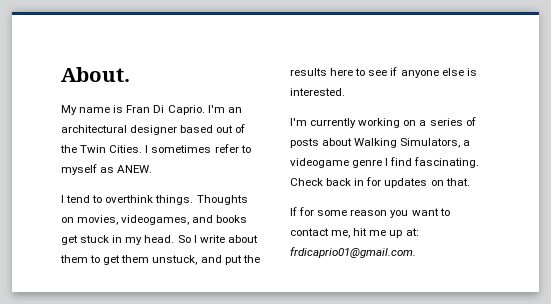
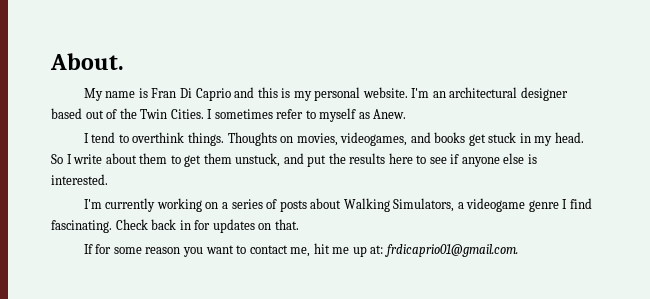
[167,105,205,115] Caprio. -> [195,87,408,101] Caprio and this is my personal website.
[117,165,153,173] ANEW. -> [373,109,407,119] Anew.

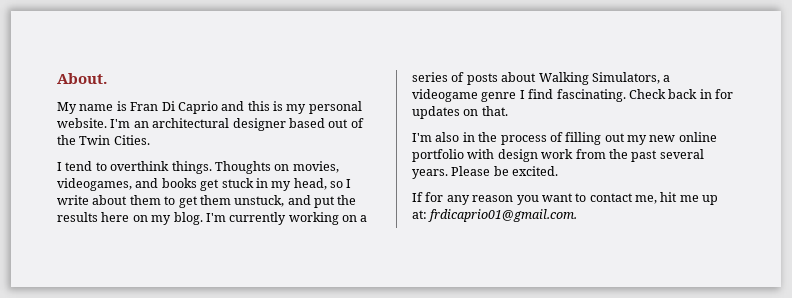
[207,108,407,122] I sometimes refer to myself as Anew. -> (150, 140) none
[554,132,584,143] [51,154,63,164] head. So -> [293,178,343,190] head, so
[416,153,537,167] [51,174,108,185] to see if anyone else is interested. // -> [132,212,203,225] on my blog.
(299, 224) none -> [412,132,717,145] [412,149,704,162] [412,166,559,179] // I'm also in the process of filling out my new online portfolio with design work from the past several years. Please be excited.
[113,247,142,254] some -> [446,195,470,205] any

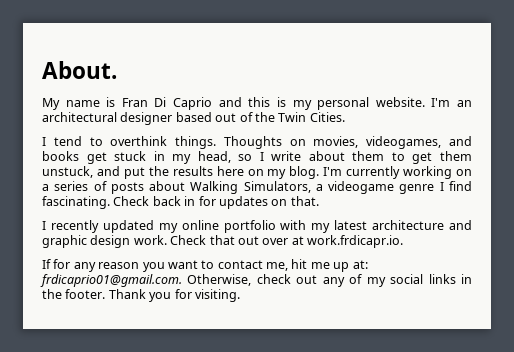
[412,132,717,145] [412,149,704,162] [412,166,559,179] I'm also in the process of filling out my new online portfolio with design work from the past several years. Please be excited. -> [42,220,472,233] [42,235,403,248] I recently updated my online portfolio with my latest architecture and graphic design work. Check that out over at work.frdicapr.io.
(578, 215) none -> [187,274,473,287] [42,289,240,302] Otherwise, check out any of my social links in the footer. Thank you for visiting.

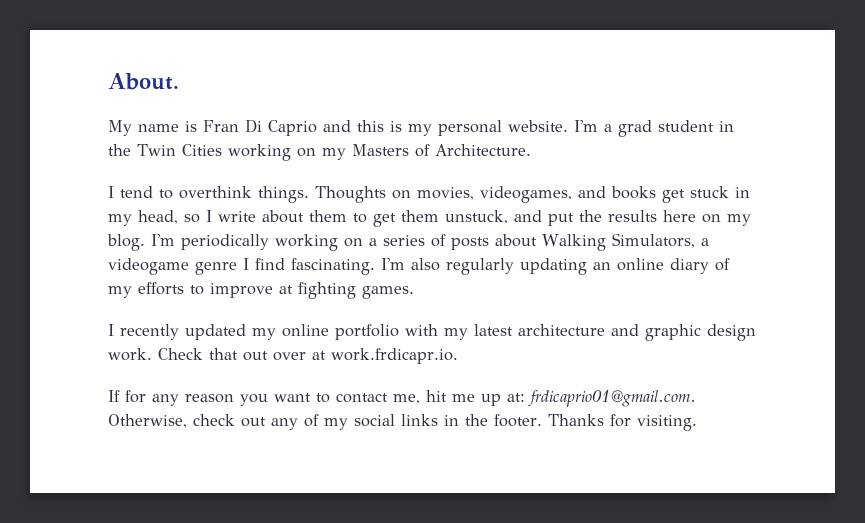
[457,100,473,107] [42,112,345,125] an architectural designer based out of the Twin Cities. -> [604,120,734,137] [108,144,531,161] a grad student in the Twin Cities working on my Masters of Architecture.
[346,166,401,179] currently -> [181,234,269,250] periodically
[113,196,319,209] Check back in for updates on that. -> [381,258,730,275] [108,282,414,299] I'm also regularly updating an online diary of my efforts to improve at fighting games.
[108,289,172,302] Thank you -> [547,414,604,426] Thanks

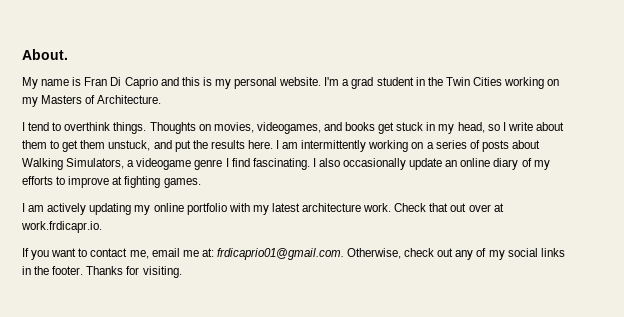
[663,210,751,226] [107,234,269,251] here on my blog. I'm periodically -> [247,140,367,152] here. I am intermittently
[381,258,587,275] I'm also regularly updating -> [312,158,443,170] I also occasionally update
[120,324,246,340] recently updated -> [28,203,132,215] am actively updating
[611,324,756,341] and graphic design -> (362, 207) none
[125,390,234,406] for any reason -> (29, 252) none
[426,390,501,406] hit me up -> [151,248,199,257] email me

